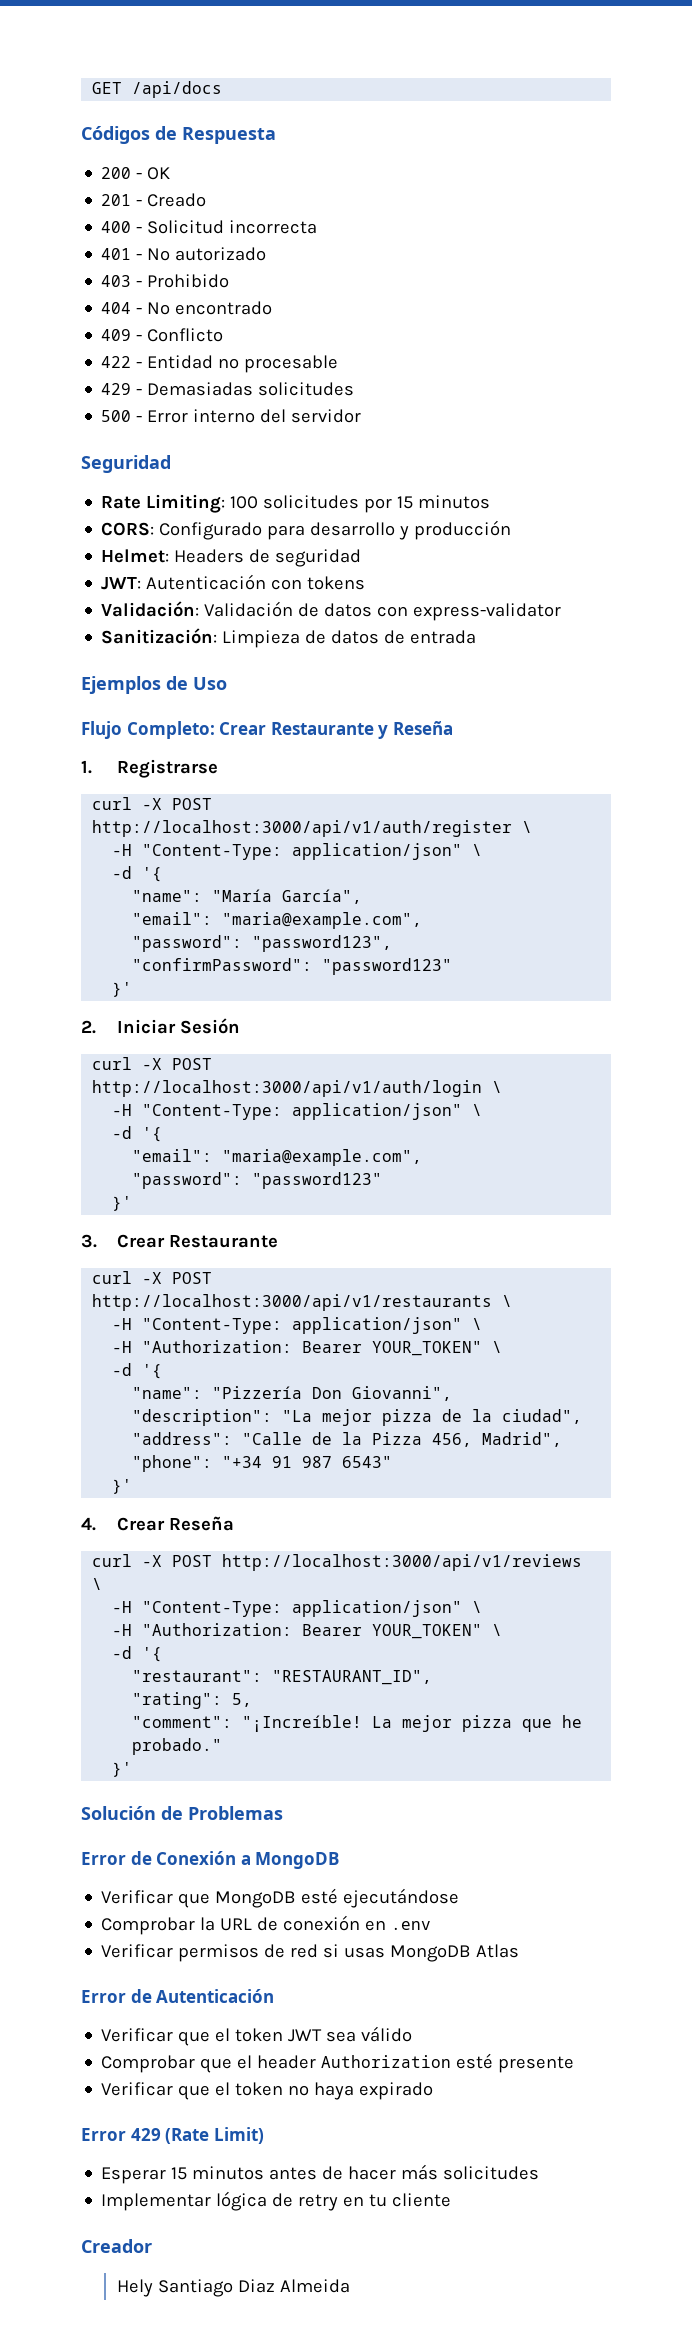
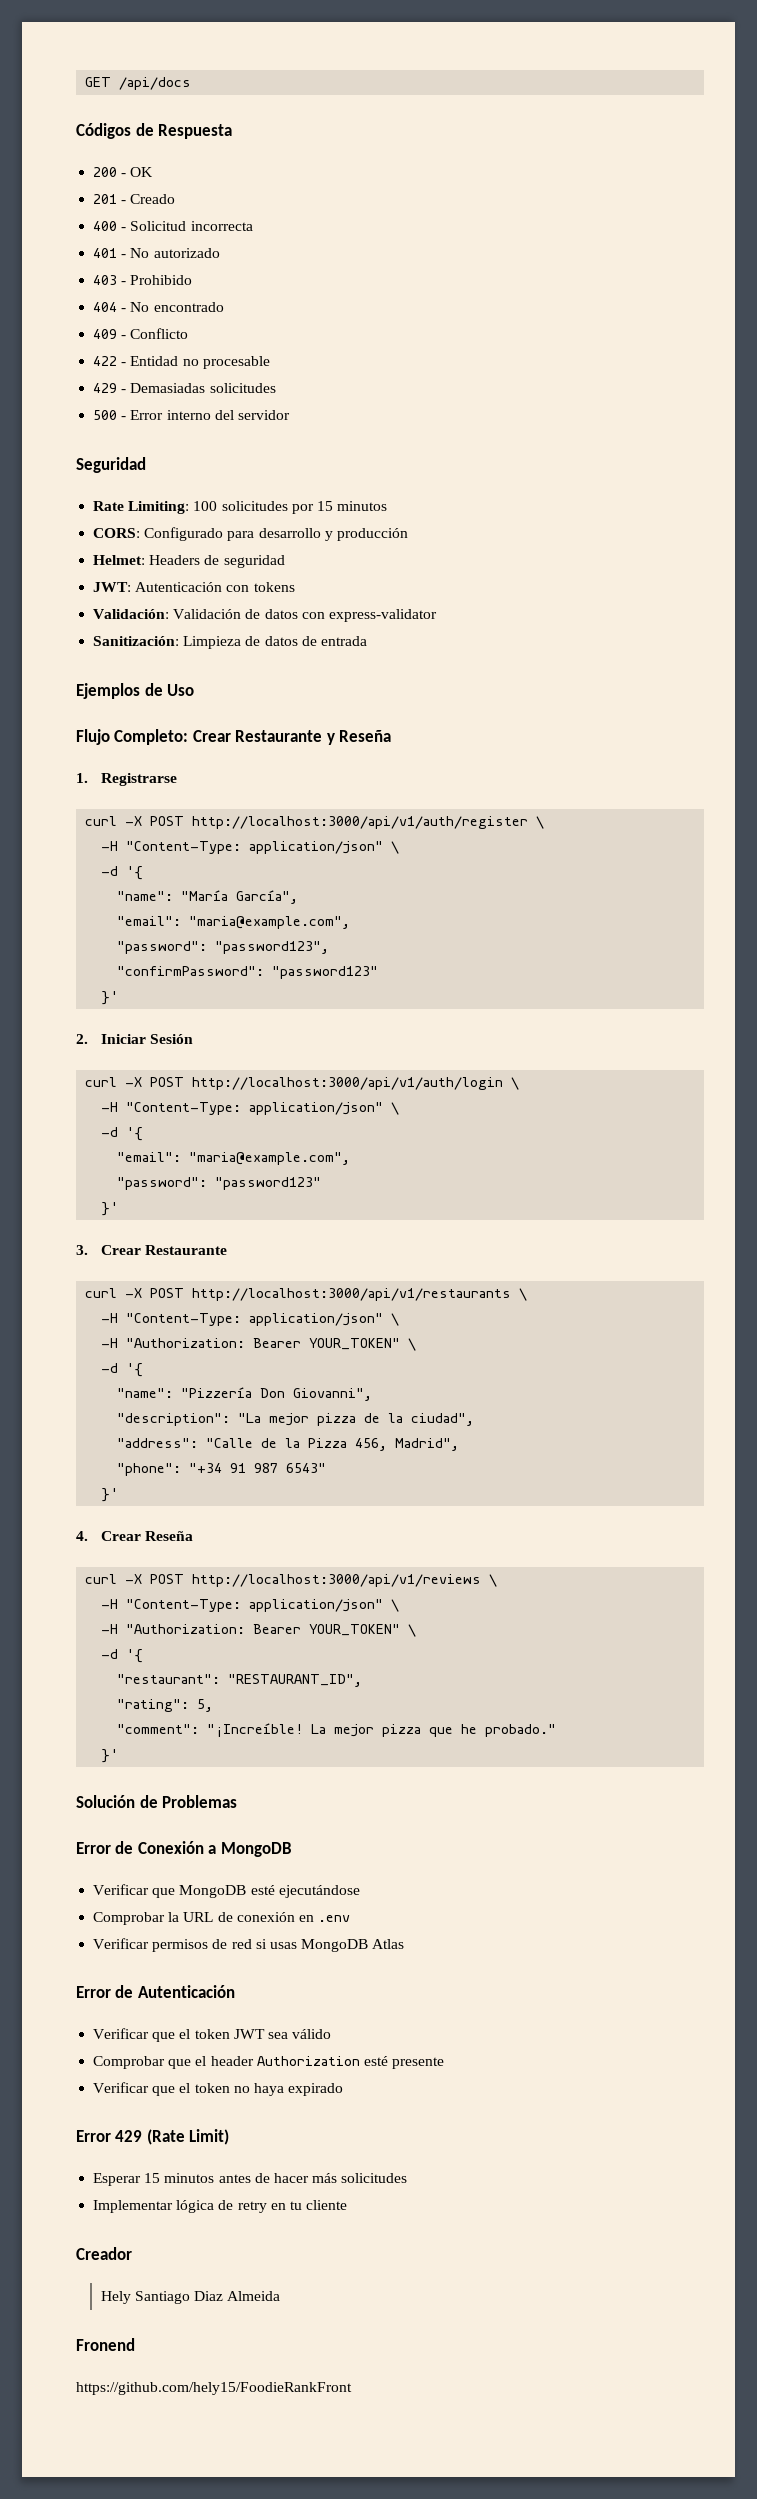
(350, 2286) none -> [76,2338,135,2351] [76,2382,352,2395] // Fronend // https://github.com/hely15/FoodieRankFront

